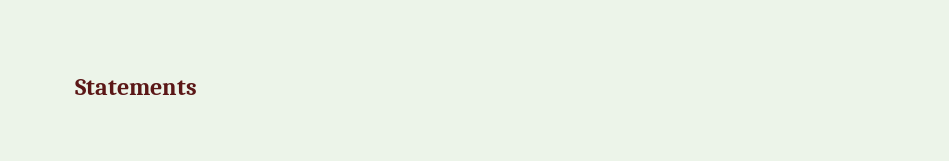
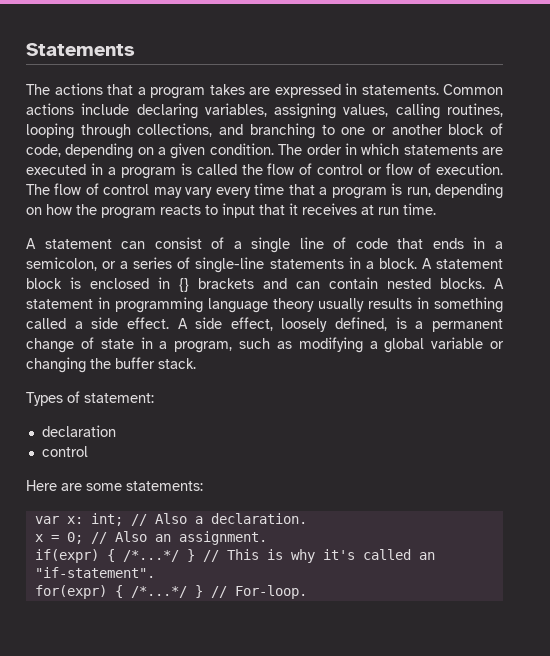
(197, 87) none -> [26,83,503,99] [26,103,503,119] [26,123,503,139] [26,143,504,159] [26,163,503,179] [26,183,503,199] [26,203,436,219] [26,237,504,253] [26,257,503,273] [26,277,504,292] [26,297,503,313] [26,317,503,332] [26,337,504,353] [26,357,196,373] [26,391,154,406] [41,425,116,437] [41,446,88,457] [26,480,203,491] [34,513,307,526] [34,531,267,545] [34,549,435,563] [34,567,155,578] [34,585,307,599] // The actions that a program takes are expressed in statements. Common actions include declaring variables, assigning values, calling routines, looping through collections, and branching to one or another block of code, depending on a given condition. The order in which statements are executed in a program is called the flow of control or flow of execution. The flow of control may vary every time that a program is run, depending on how the program reacts to input that it receives at run time. // A statement can consist of a single line of code that ends in a semicolon, or a series of single-line statements in a block. A statement block is enclosed in {} brackets and can contain nested blocks. A statement in programming language theory usually results in something called a side effect. A side effect, loosely defined, is a permanent change of state in a program, such as modifying a global variable or changing the buffer stack. // Types of statement: // declaration // control // Here are some statements: // var x: int; // Also a declaration. // x = 0; // Also an assignment. // if(expr) { /*...*/ } // This is why it's called an "if-statement". // for(expr) { /*...*/ } // For-loop.

